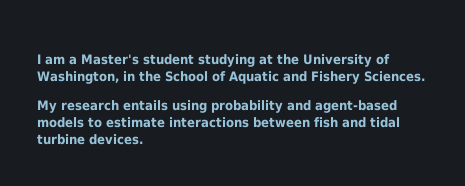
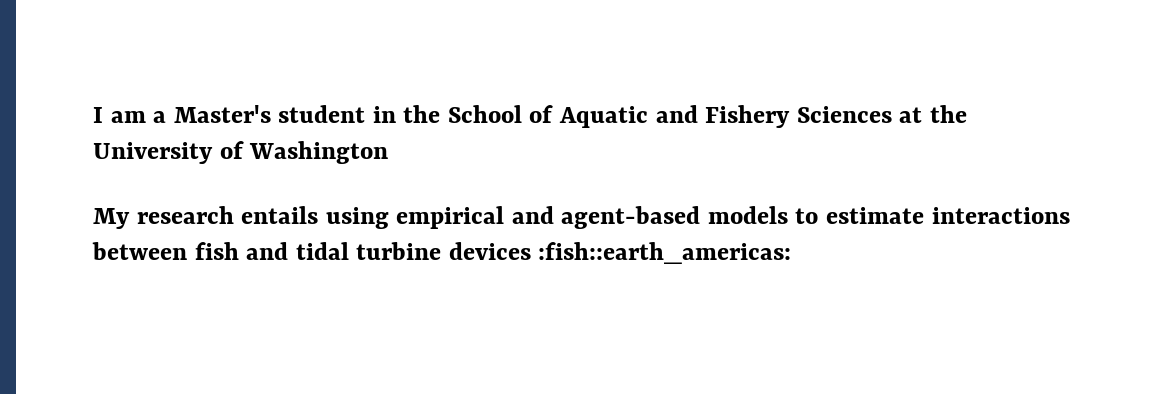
[198,54,390,67] [37,71,119,84] studying at the University of Washington, -> (366, 114) none
[364,71,425,82] Sciences. -> [796,105,967,123] [93,141,389,164] Sciences at the University of Washington
[211,100,283,113] probability -> [396,206,505,229] empirical
[89,134,143,145] devices. -> [448,242,792,264] devices :fish::earth_americas:

